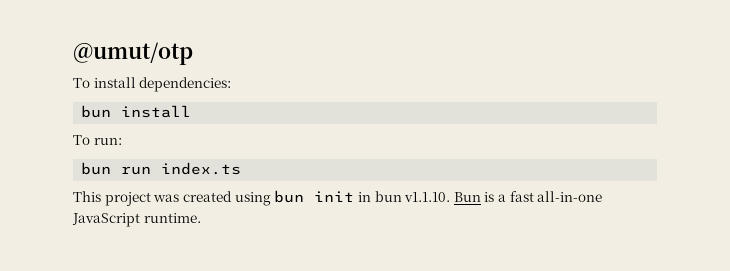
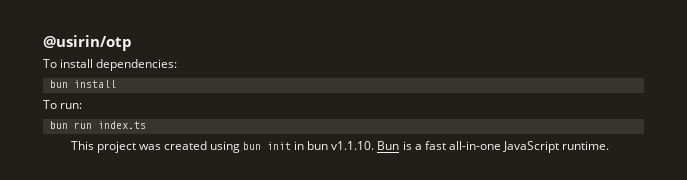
[73,42,193,65] @umut/otp -> [43,35,132,51] @usirin/otp

